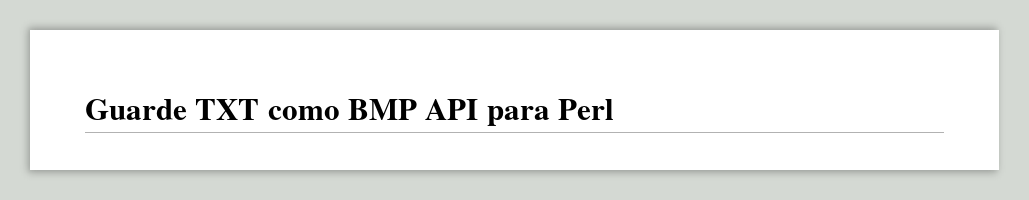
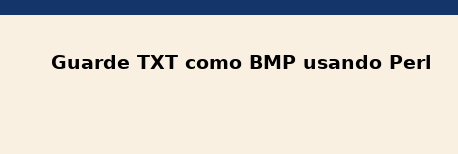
[425,99,550,126] API para -> [303,55,382,69] usando

